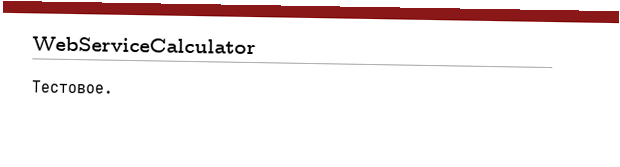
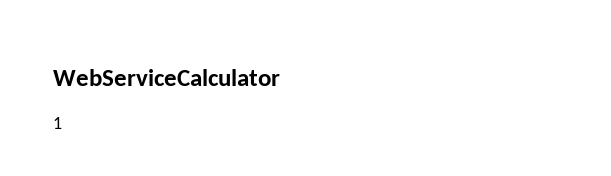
[31,80,114,94] Тестовое. -> [53,117,62,129] 1

